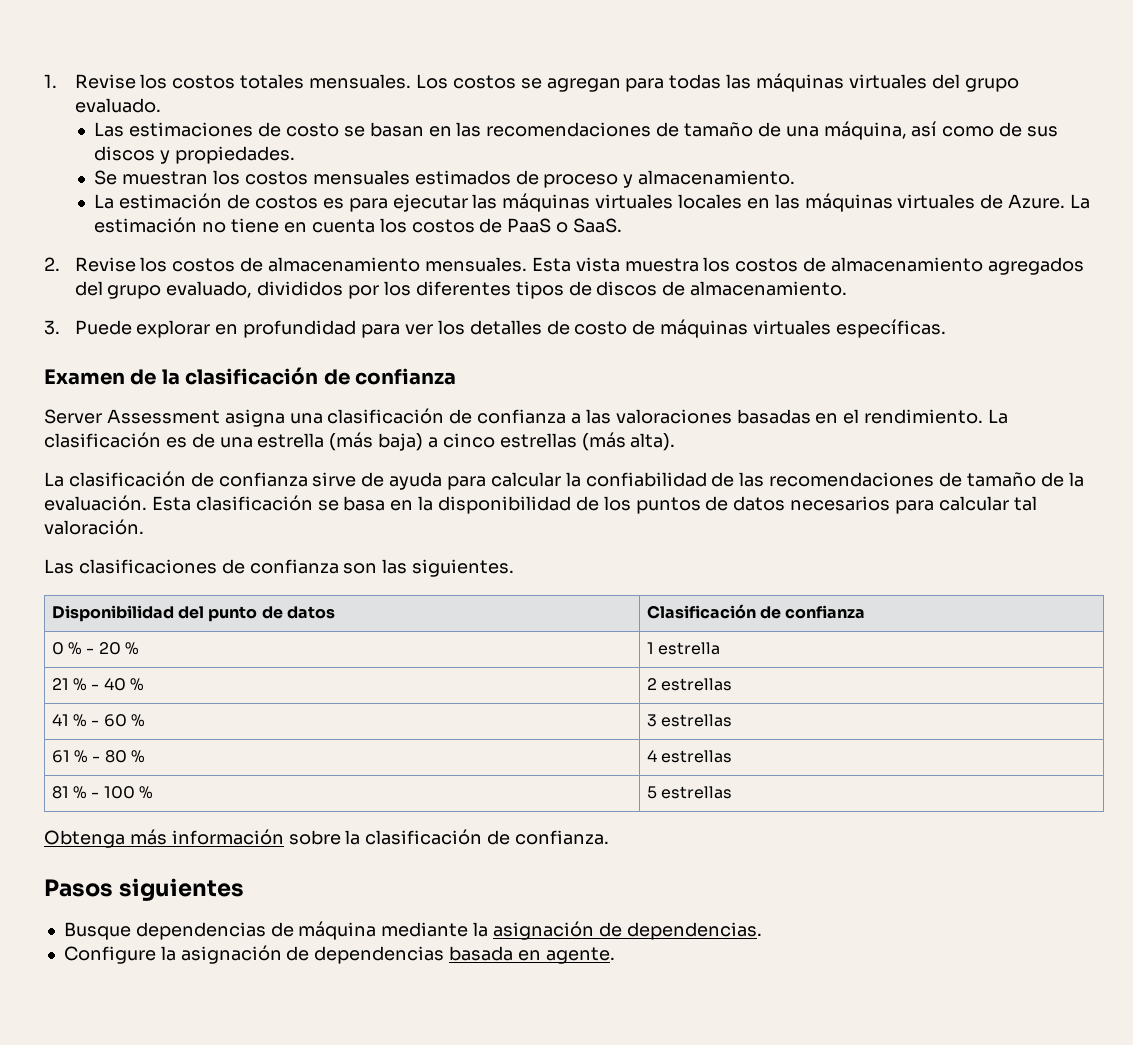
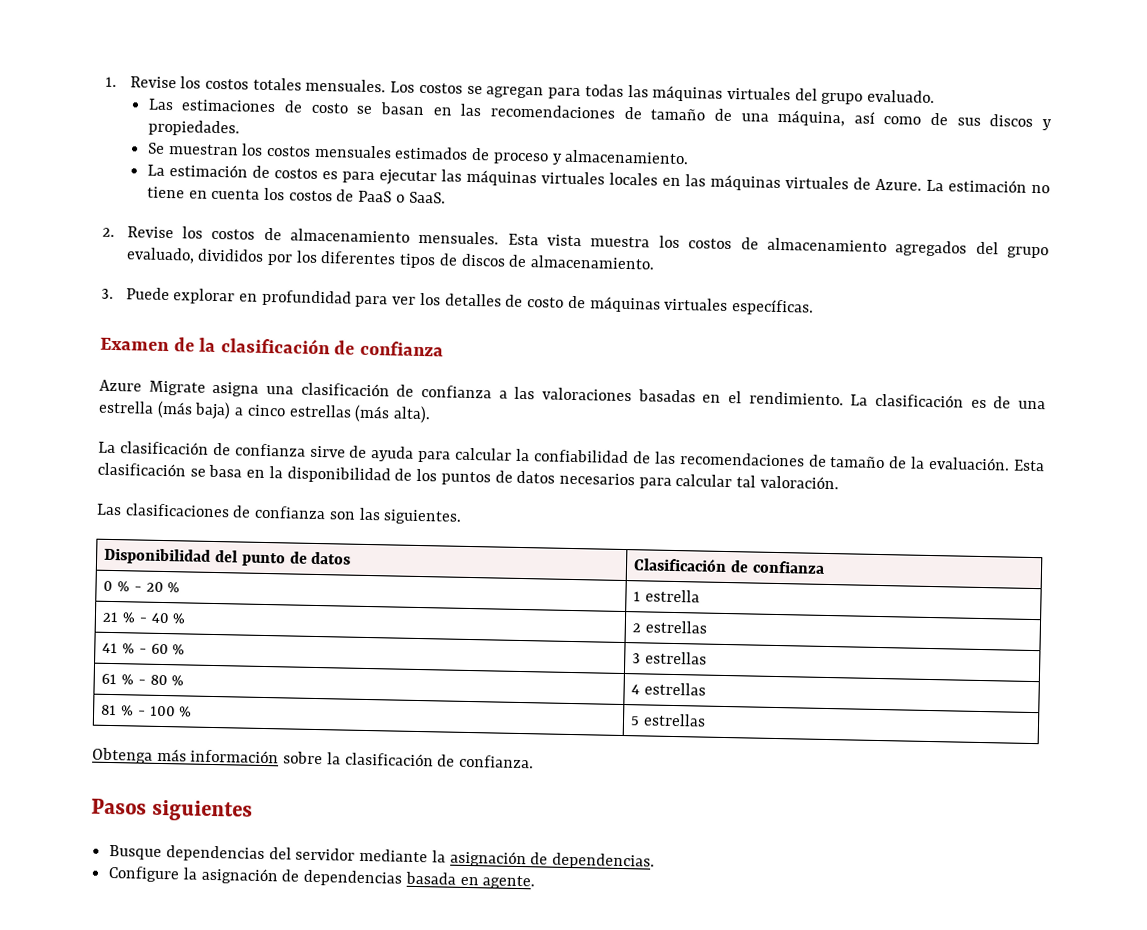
[44,409,220,424] Server Assessment -> [99,379,206,396] Azure Migrate
[270,921,377,940] de máquina -> [268,847,356,861] del servidor

